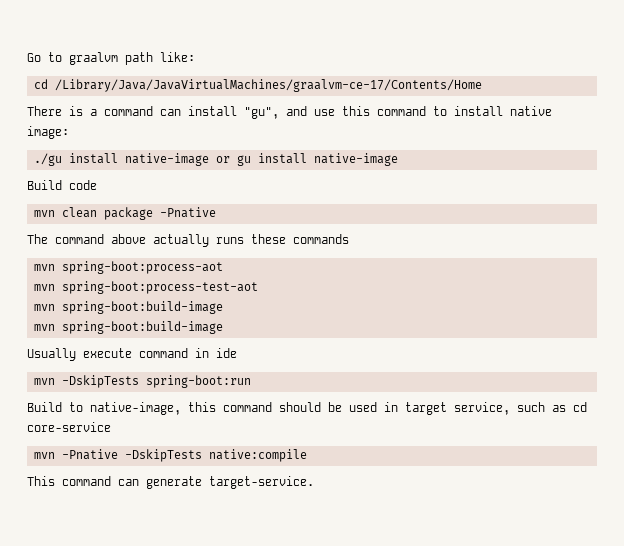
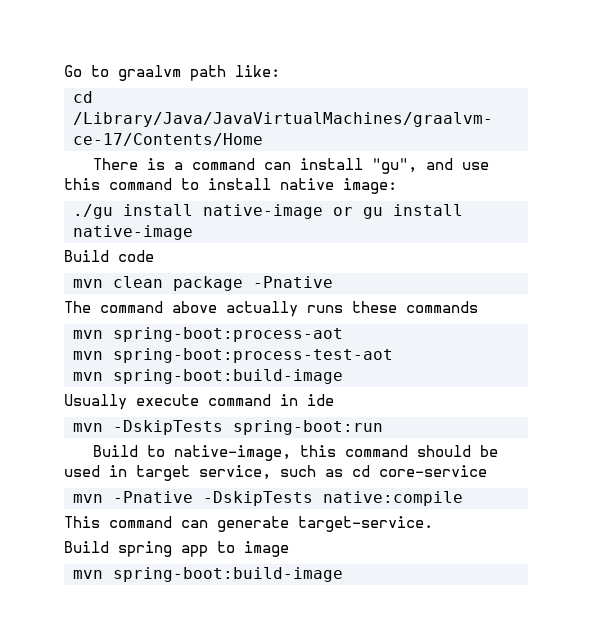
[33,321,223,334] // mvn spring-boot:build-image -> (343, 376) none
(314, 482) none -> [64,541,289,557] [73,567,343,582] // Build spring app to image // mvn spring-boot:build-image

